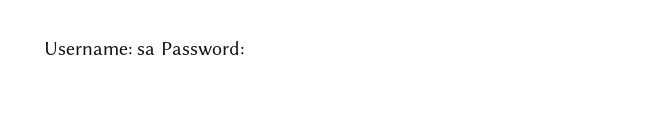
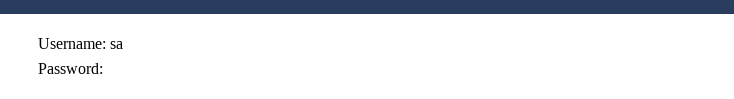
(156, 50) none -> (124, 45) //

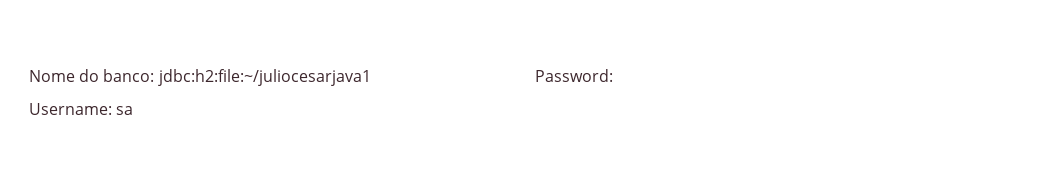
(38, 43) none -> [29,69,371,86] Nome do banco: jdbc:h2:file:~/juliocesarjava1 //

